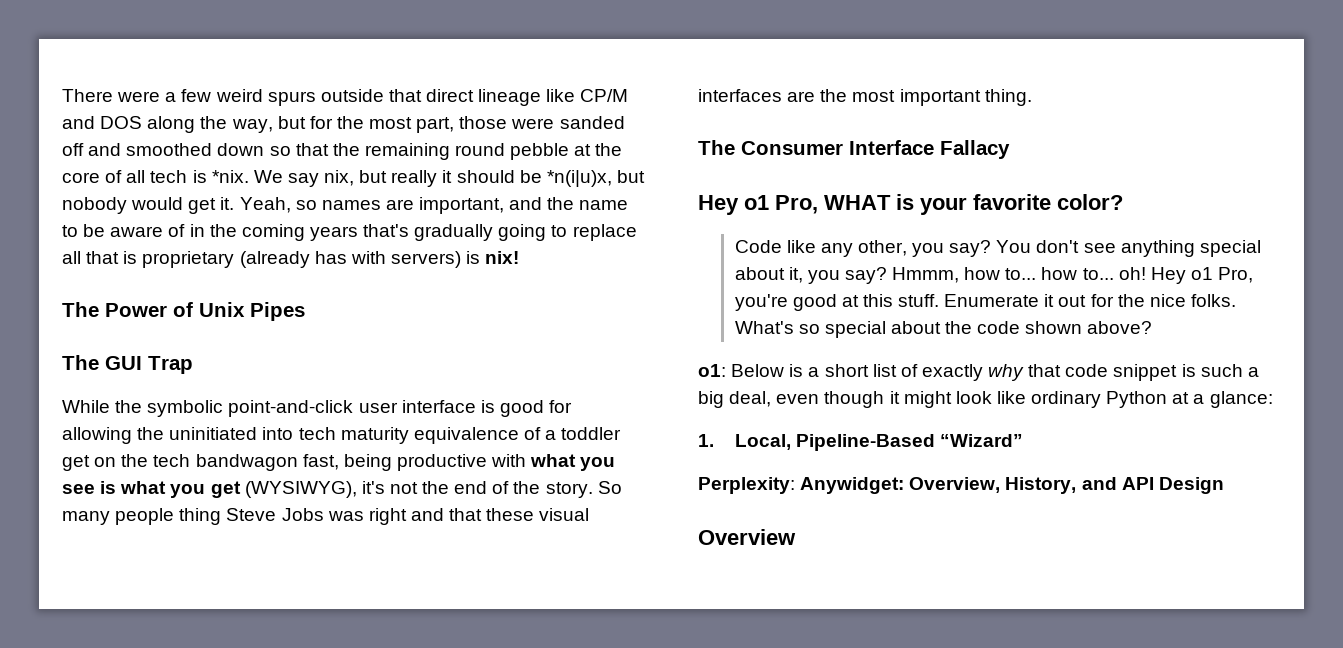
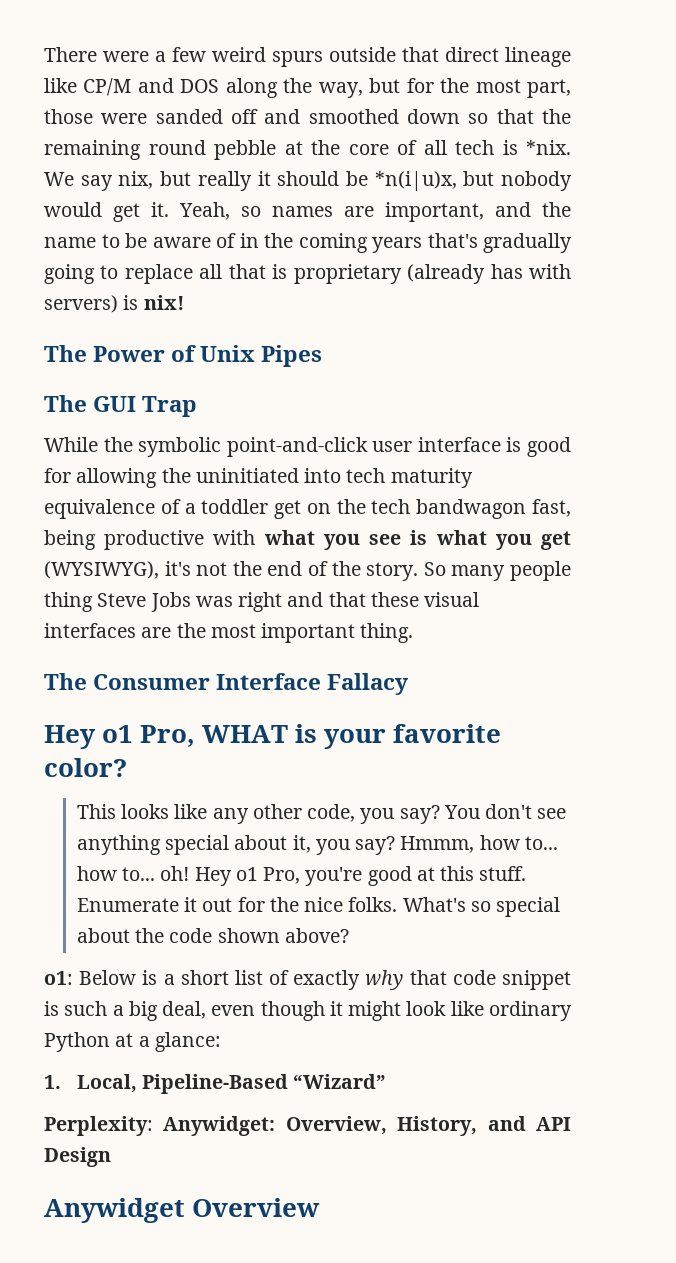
[734,240,907,257] Code like any other, -> [76,804,356,824] This looks like any other code,
(1224, 485) none -> [44,1198,185,1223] Anywidget

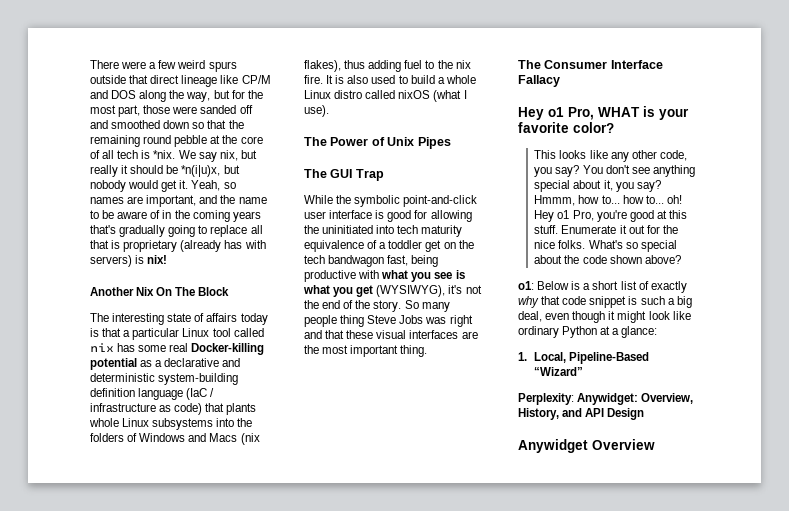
(184, 302) none -> [90,287,230,296] [90,313,268,325] [90,328,264,340] [90,343,265,355] [90,358,241,370] [90,373,239,385] [90,388,215,400] [90,403,257,415] [89,418,253,430] [90,433,260,445] [304,60,471,72] [304,75,476,84] [304,90,467,102] [304,105,329,117] // Another Nix On The Block // The interesting state of affairs today is that a particular Linux tool called nix has some real Docker-killing potential as a declarative and deterministic system-building definition language (IaC / infrastructure as code) that plants whole Linux subsystems into the folders of Windows and Macs (nix flakes), thus adding fuel to the nix fire. It is also used to build a whole Linux distro called nixOS (what I use).

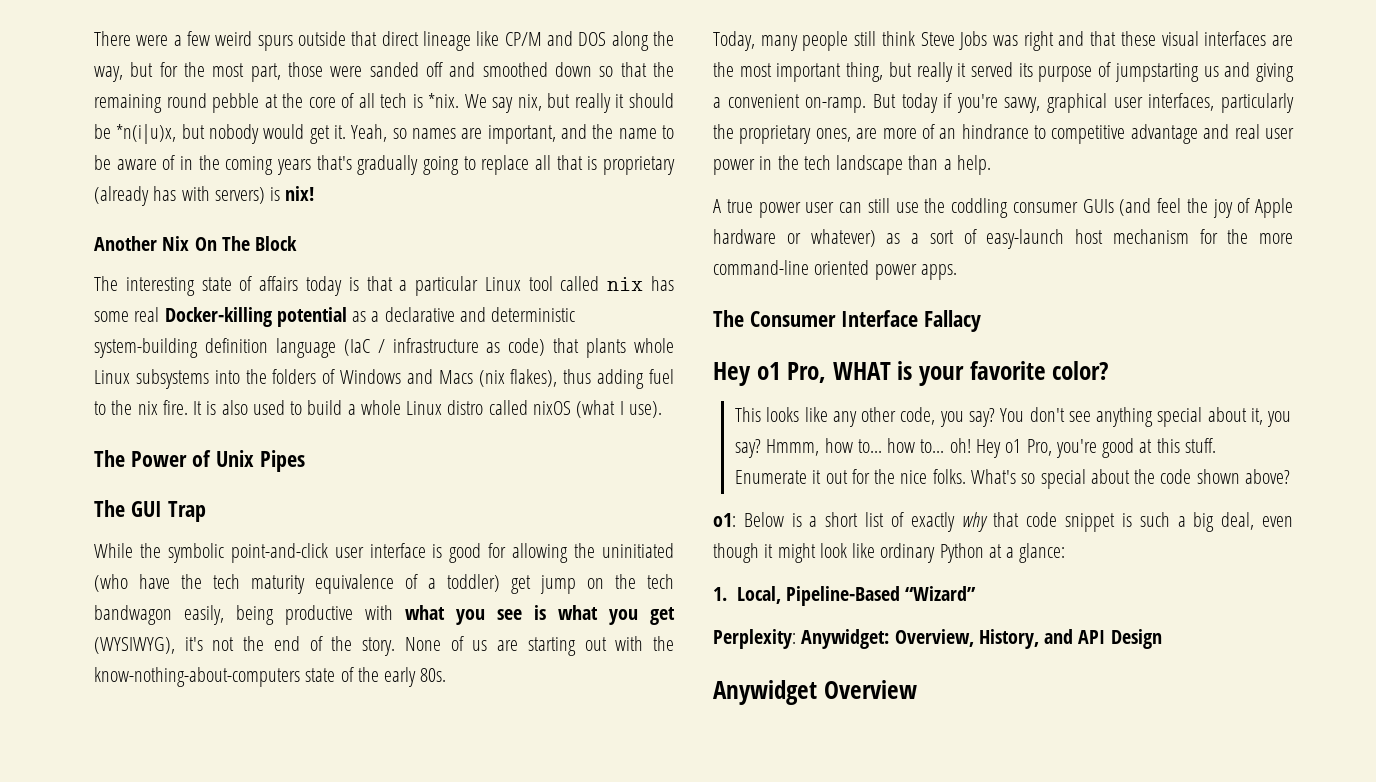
[376,225,395,234] into -> [94,574,202,592] (who have the
[388,240,442,252] toddler get -> [447,574,576,594] toddler) get jump
[387,255,409,266] fast, -> [184,605,225,625] easily,
[404,300,450,312] [304,315,365,327] So many people thing -> [404,636,674,656] [94,667,447,687] [713,31,915,51] None of us are starting out with the know-nothing-about-computers state of the early 80s. // Today, many people still think
[400,345,428,357] thing. -> [846,62,1294,82] [713,93,1295,113] [713,124,1294,144] [713,155,991,175] [713,198,1293,218] [713,229,1293,249] [713,260,957,280] thing, but really it served its purpose of jumpstarting us and giving a convenient on-ramp. But today if you're savvy, graphical user interfaces, particularly the proprietary ones, are more of an hindrance to competitive advantage and real user power in the tech landscape than a help. // A true power user can still use the coddling consumer GUIs (and feel the joy of Apple hardware or whatever) as a sort of easy-launch host mechanism for the more command-line oriented power apps.

